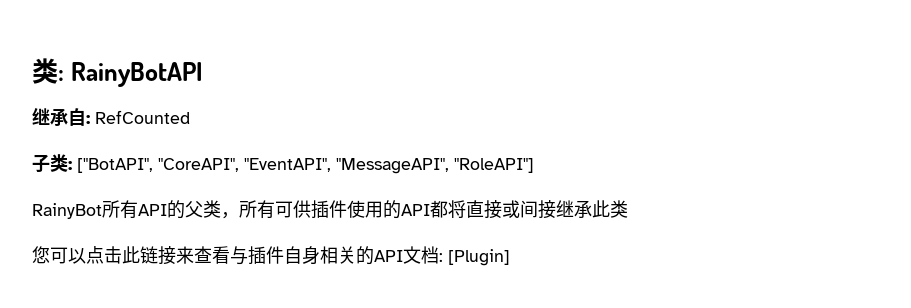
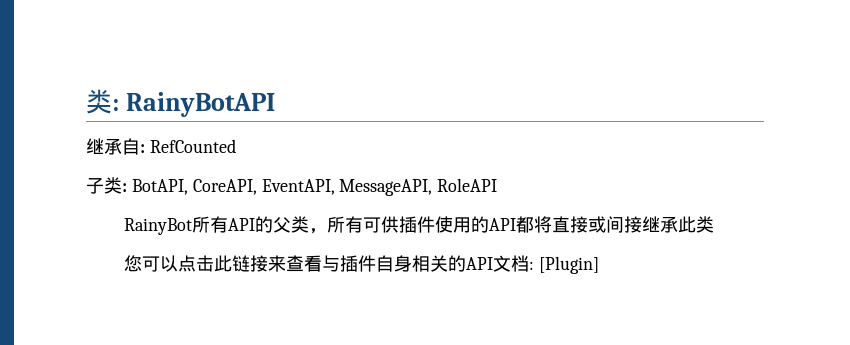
[77,158,534,174] ["BotAPI", "CoreAPI", "EventAPI", "MessageAPI", "RoleAPI"] -> [131,178,498,196] BotAPI, CoreAPI, EventAPI, MessageAPI, RoleAPI

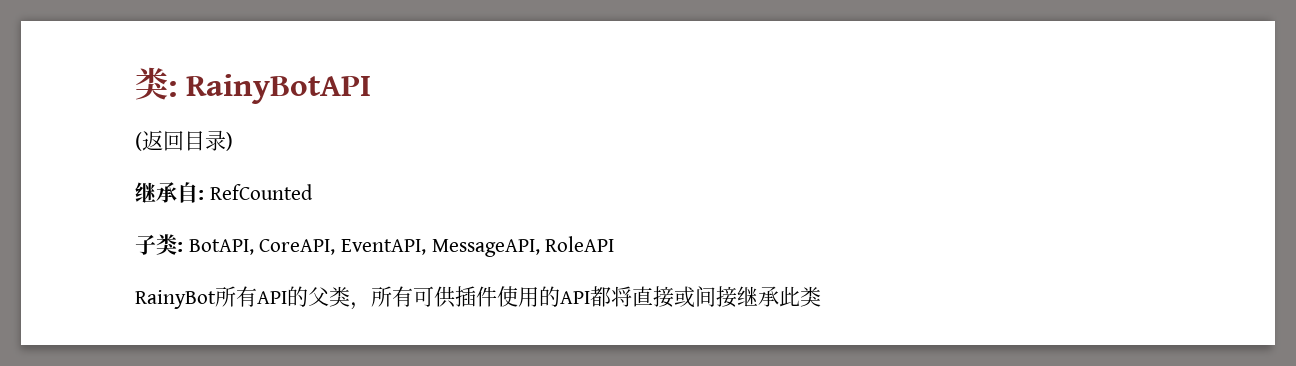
(275, 104) none -> [135,130,233,151] // (返回目录)
[124,255,600,274] // 您可以点击此链接来查看与插件自身相关的API文档: [Plugin] -> (821, 296) none

